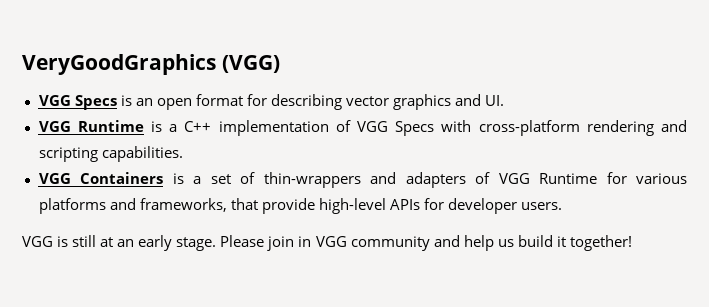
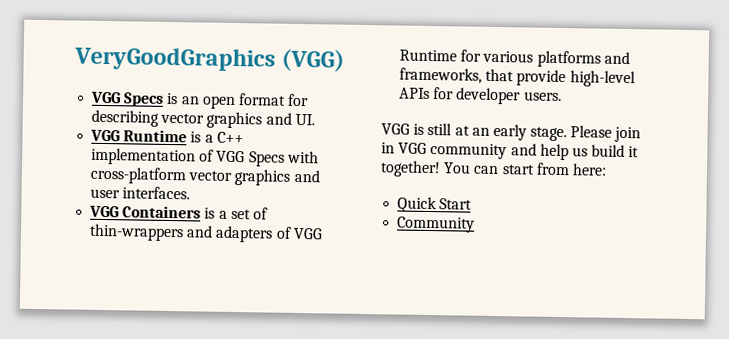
[586,120,687,136] [38,146,183,162] rendering and scripting capabilities. -> [188,169,320,186] [90,186,191,200] vector graphics and user interfaces.
(632, 243) none -> [443,162,607,176] [397,196,473,213] [397,216,476,233] You can start from here: // Quick Start // Community

